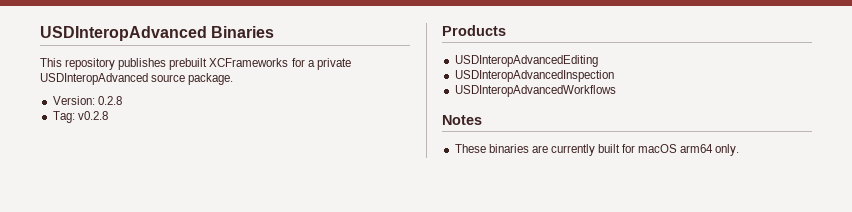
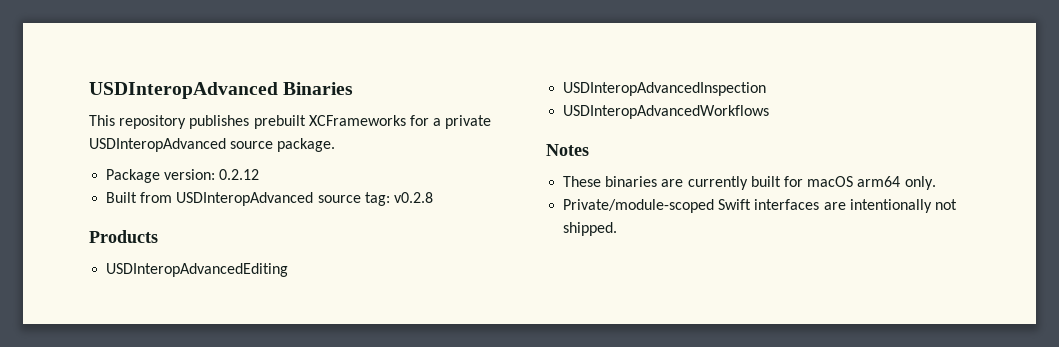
[52,96,122,105] [52,111,75,123] Version: 0.2.8 // Tag: -> [106,169,260,183] [106,192,390,206] Package version: 0.2.12 // Built from USDInteropAdvanced source tag:
(740, 150) none -> [563,199,957,213] [563,222,618,236] // Private/module-scoped Swift interfaces are intentionally not shipped.

